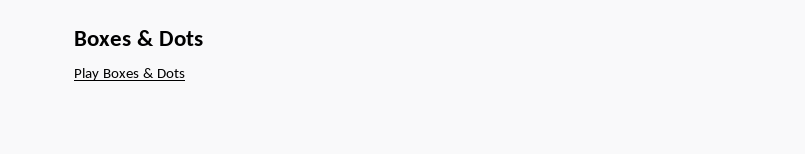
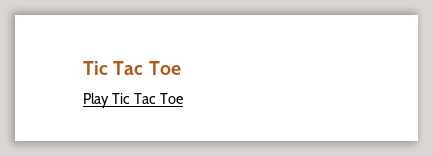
[74,30,204,46] [74,68,185,80] Boxes & Dots // Play Boxes & Dots -> [83,61,181,75] [83,93,183,108] Tic Tac Toe // Play Tic Tac Toe

